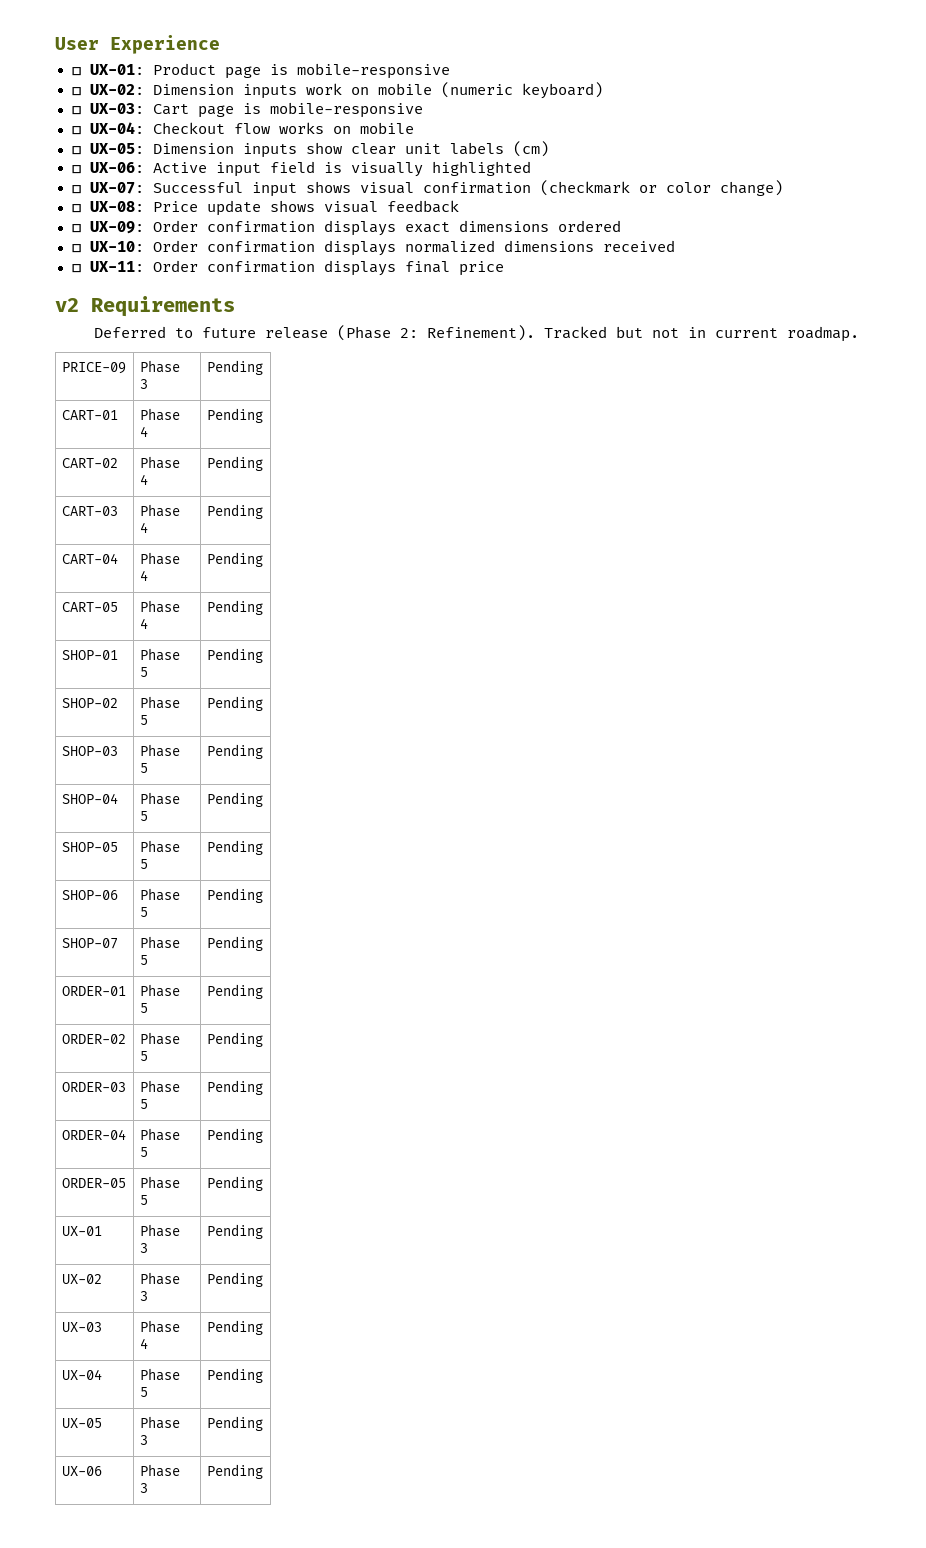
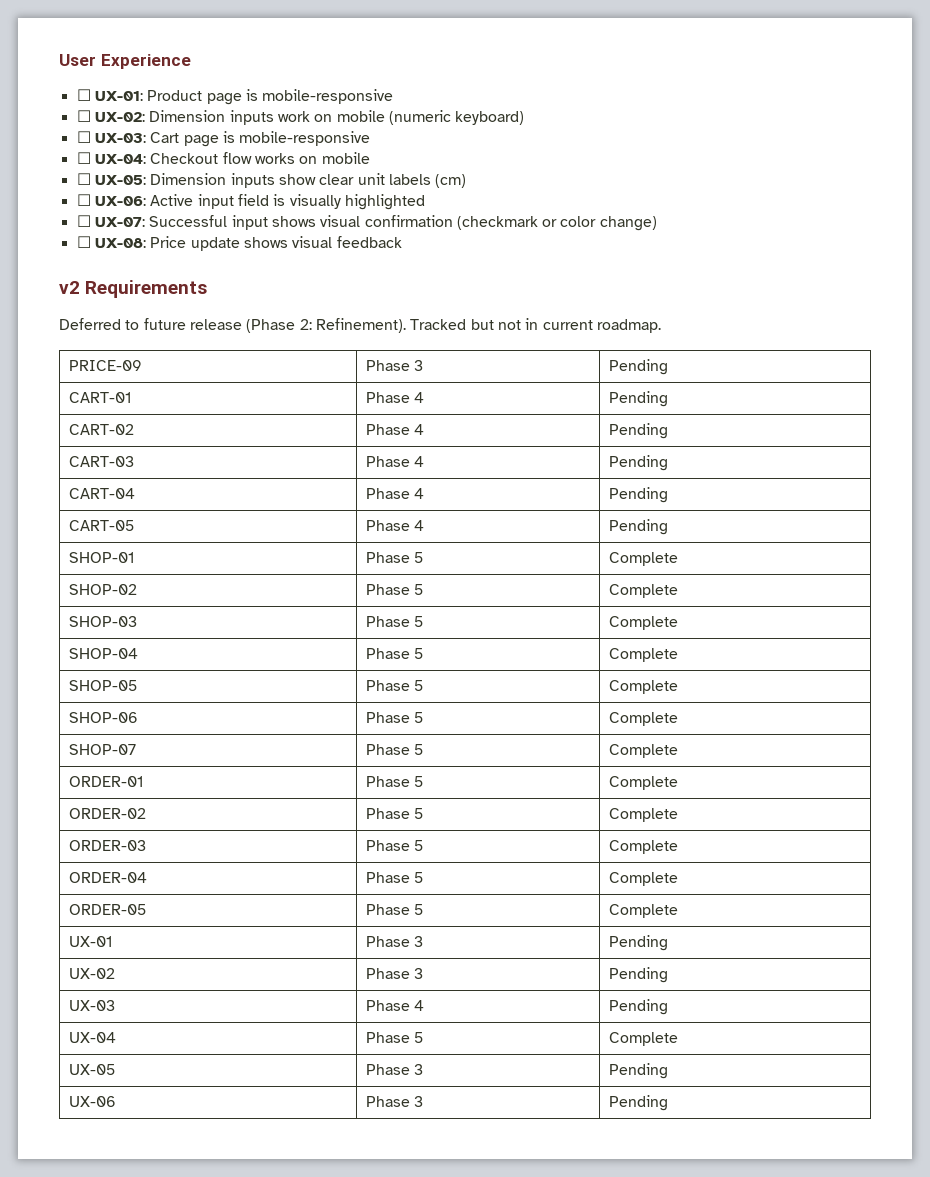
[71,220,621,236] [71,240,675,256] [71,260,504,276] // ☐ UX-09: Order confirmation displays exact dimensions ordered // ☐ UX-10: Order confirmation displays normalized dimensions received // ☐ UX-11: Order confirmation displays final price -> (402, 242) none
[206,648,263,663] Pending -> [608,552,678,566] Complete
[206,696,263,711] Pending -> [608,584,678,598] Complete
[206,744,263,759] Pending -> [608,616,678,630] Complete
[206,792,263,807] Pending -> [608,648,678,662] Complete
[206,840,263,855] Pending -> [608,680,678,694] Complete
[206,888,263,903] Pending -> [608,712,678,726] Complete
[206,936,263,951] Pending -> [608,744,678,758] Complete
[206,984,263,999] Pending -> [608,776,678,790] Complete
[206,1032,263,1047] Pending -> [608,808,678,822] Complete
[206,1080,263,1095] Pending -> [608,840,678,854] Complete
[206,1128,263,1143] Pending -> [608,872,678,886] Complete
[206,1176,263,1191] Pending -> [608,904,678,918] Complete
[206,1368,263,1383] Pending -> [608,1032,678,1046] Complete

